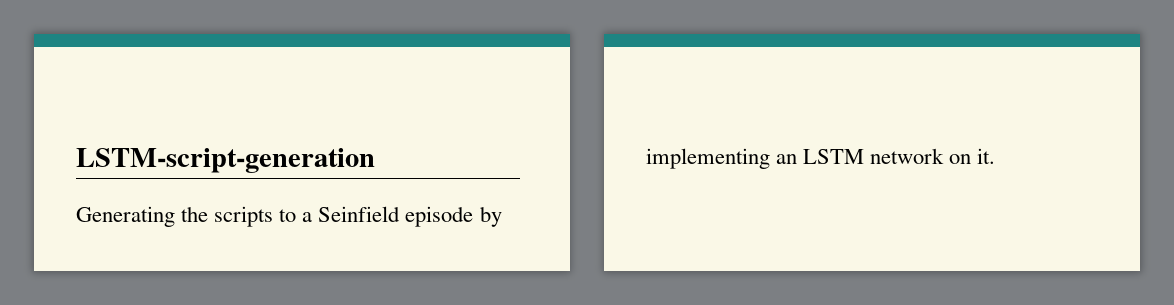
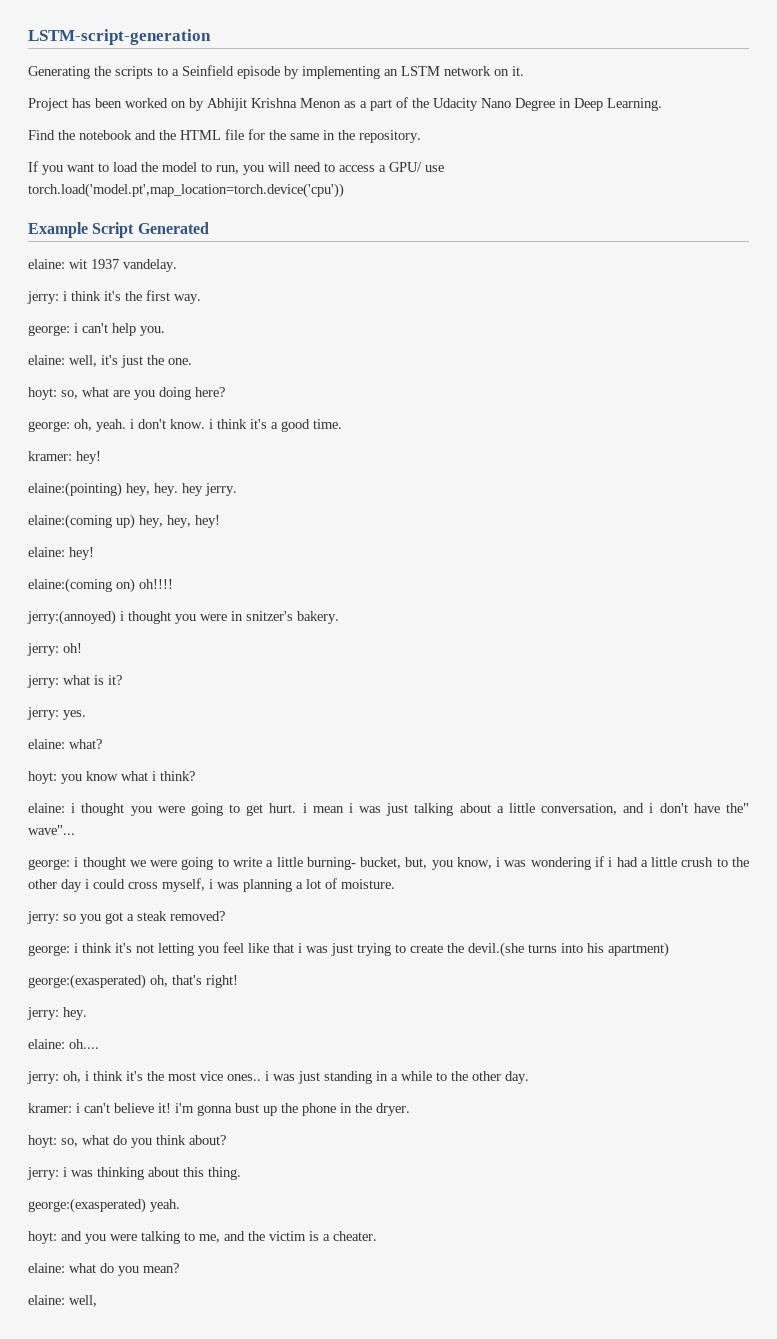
(996, 156) none -> [28,97,662,111] [28,129,421,143] [28,161,444,175] [28,183,344,198] [28,222,209,238] [28,259,177,272] [27,290,201,304] [28,323,165,336] [28,355,192,368] [28,387,225,400] [28,419,342,432] [28,451,101,464] [28,482,237,497] [28,514,220,529] [28,547,94,560] [28,578,173,593] [27,610,339,625] [27,643,82,656] [27,675,122,688] [27,707,86,720] [28,739,102,749] [28,771,195,784] [28,803,749,816] [28,825,75,835] [28,856,749,870] [28,878,395,892] [27,911,225,924] [28,942,669,957] [28,974,238,989] [27,1007,87,1020] [28,1039,99,1049] [27,1071,529,1084] [28,1103,410,1116] [28,1135,226,1148] [27,1167,241,1180] [28,1198,180,1213] [28,1231,377,1244] [28,1263,179,1276] [28,1295,97,1307] // Project has been worked on by Abhijit Krishna Menon as a part of the Udacity Nano Degree in Deep Learning. // Find the notebook and the HTML file for the same in the repository. // If you want to load the model to run, you will need to access a GPU/ use torch.load('model.pt',map_location=torch.device('cpu')) // Example Script Generated // elaine: wit 1937 vandelay. // jerry: i think it's the first way. // george: i can't help you. // elaine: well, it's just the one. // hoyt: so, what are you doing here? // george: oh, yeah. i don't know. i think it's a good time. // kramer: hey! // elaine:(pointing) hey, hey. hey jerry. // elaine:(coming up) hey, hey, hey! // elaine: hey! // elaine:(coming on) oh!!!! // jerry:(annoyed) i thought you were in snitzer's bakery. // jerry: oh! // jerry: what is it? // jerry: yes. // elaine: what? // hoyt: you know what i think? // elaine: i thought you were going to get hurt. i mean i was just talking about a little conversation, and i don't have the" wave"... // george: i thought we were going to write a little burning- bucket, but, you know, i was wondering if i had a little crush to the other day i could cross myself, i was planning a lot of moisture. // jerry: so you got a steak removed? // george: i think it's not letting you feel like that i was just trying to create the devil.(she turns into his apartment) // george:(exasperated) oh, that's right! // jerry: hey. // elaine: oh.... // jerry: oh, i think it's the most vice ones.. i was just standing in a while to the other day. // kramer: i can't believe it! i'm gonna bust up the phone in the dryer. // hoyt: so, what do you think about? // jerry: i was thinking about this thing. // george:(exasperated) yeah. // hoyt: and you were talking to me, and the victim is a cheater. // elaine: what do you mean? // elaine: well,

